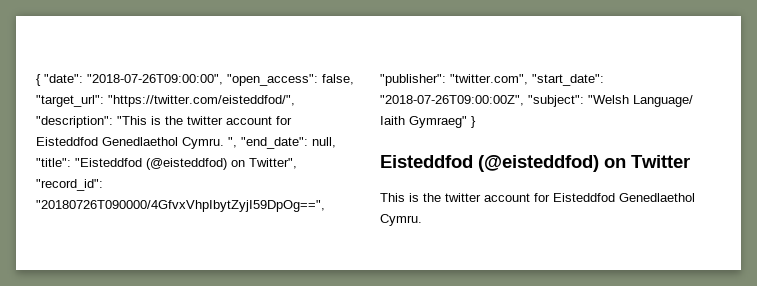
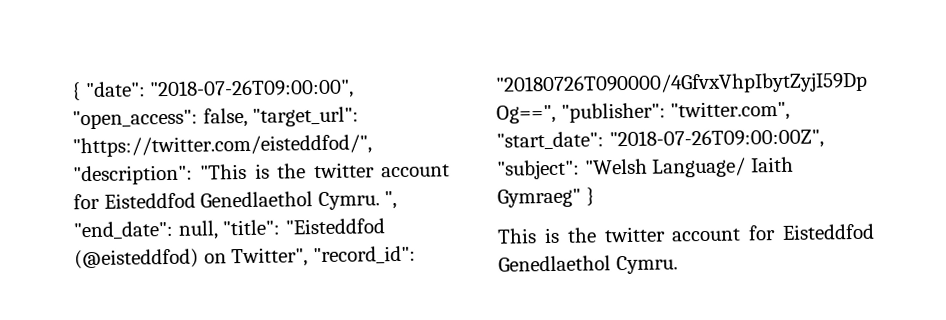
[380,155,690,172] // Eisteddfod (@eisteddfod) on Twitter -> (595, 196) none

